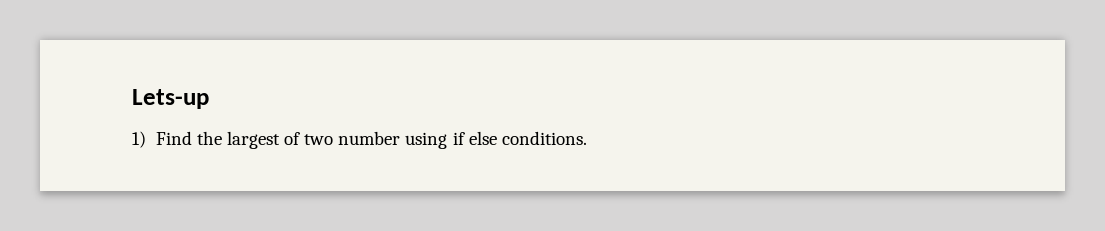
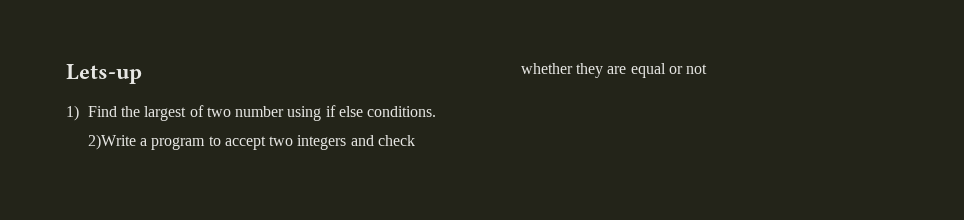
(587, 138) none -> [87,134,416,150] [520,63,708,78] // 2)Write a program to accept two integers and check whether they are equal or not

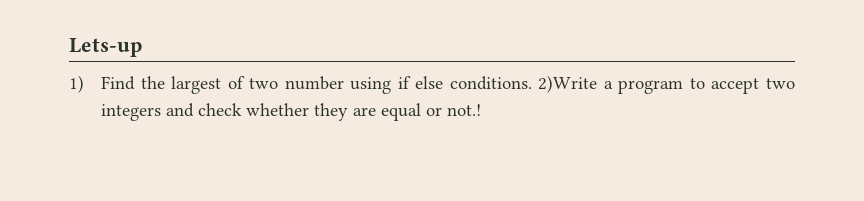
(437, 111) // -> (532, 83) none
[686,64,708,74] not -> [447,104,482,116] not.!

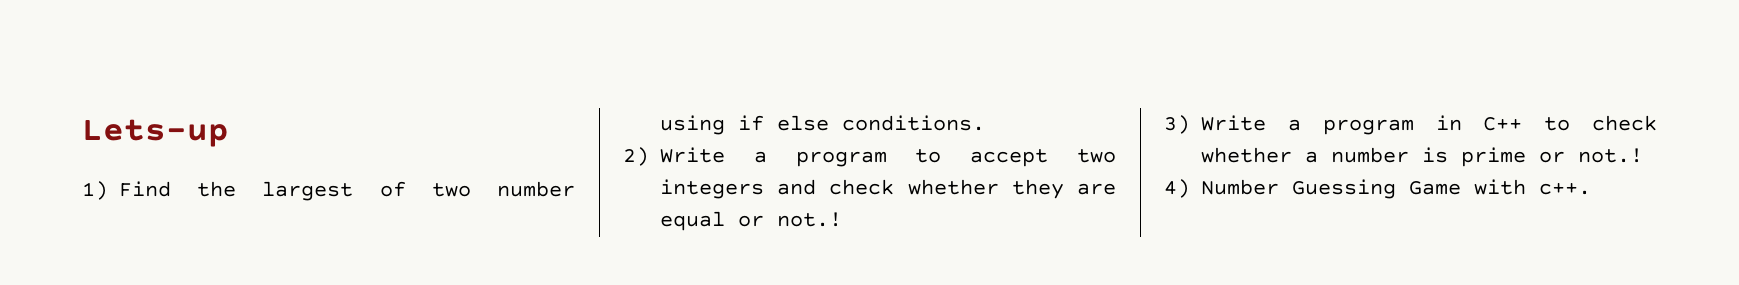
[538,75,598,93] 2)Write -> [623,147,725,166] // 2) Write
(482, 110) none -> [1164,115,1657,135] [1201,147,1643,167] [1164,179,1591,199] // 3) Write a program in C++ to check whether a number is prime or not.! // 4) Number Guessing Game with c++.

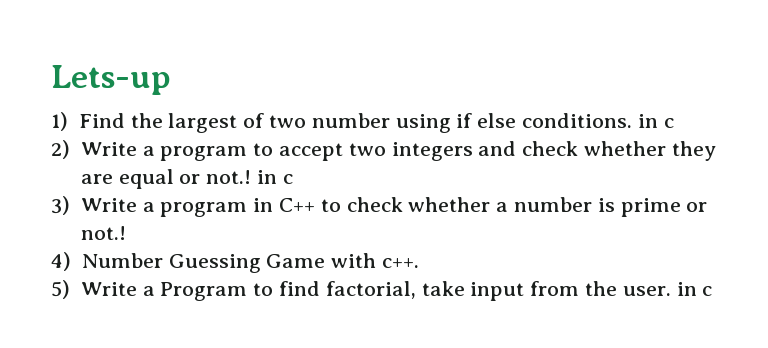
(985, 123) none -> [637,114,674,128] in c
(842, 219) none -> [256,170,293,184] in c
(1591, 188) none -> [51,280,713,301] // 5) Write a Program to find factorial, take input from the user. in c

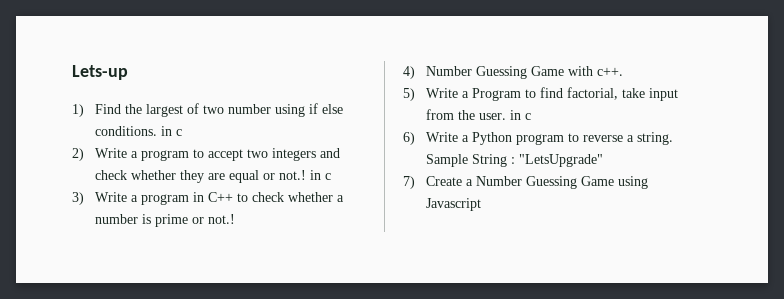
(713, 291) none -> [403,132,674,145] [426,154,604,167] [403,176,649,189] [426,198,482,211] // 6) Write a Python program to reverse a string. Sample String : "LetsUpgrade" // 7) Create a Number Guessing Game using Javascript

